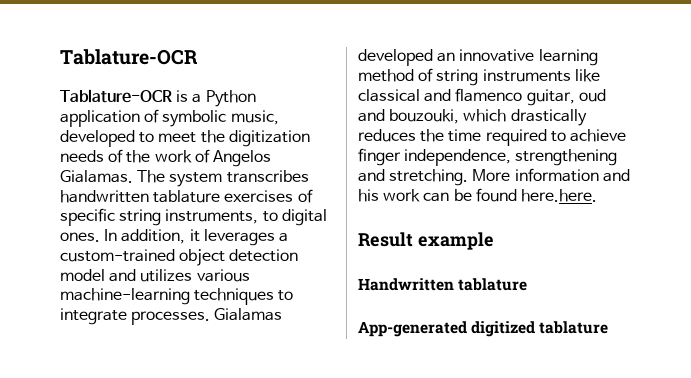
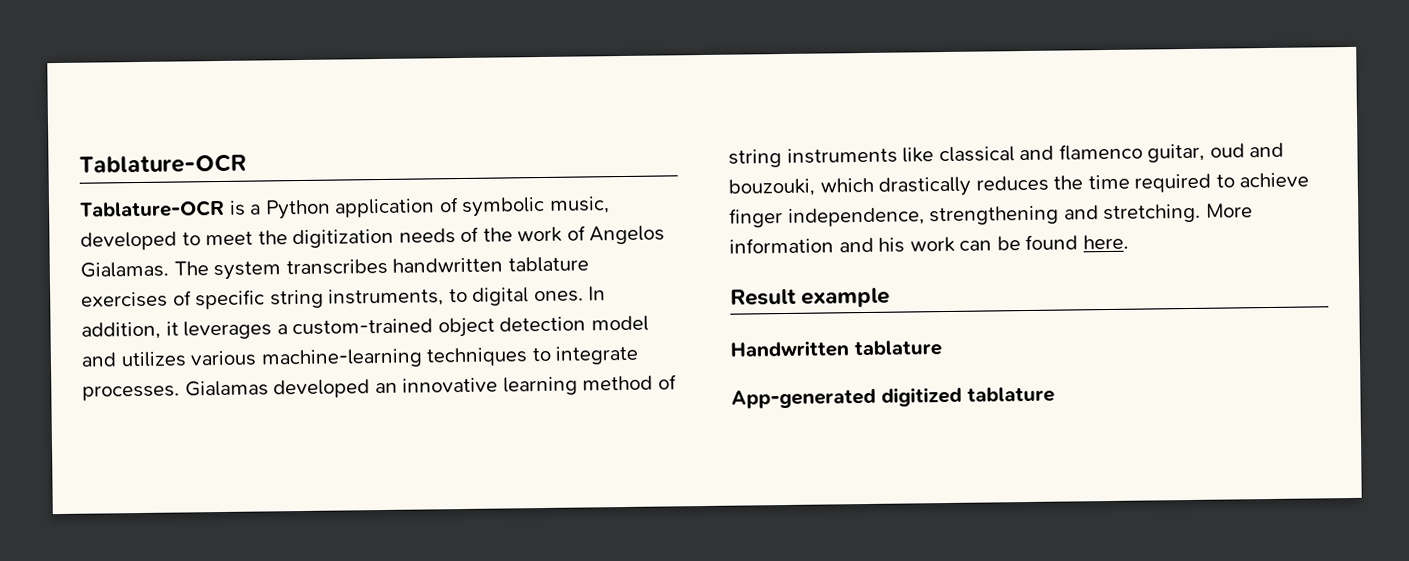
[520,189,597,202] here.here. -> [1082,234,1129,250] here.

